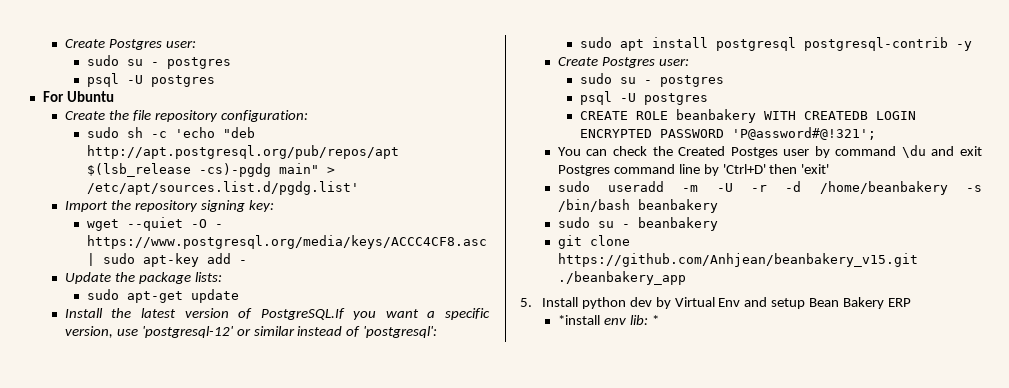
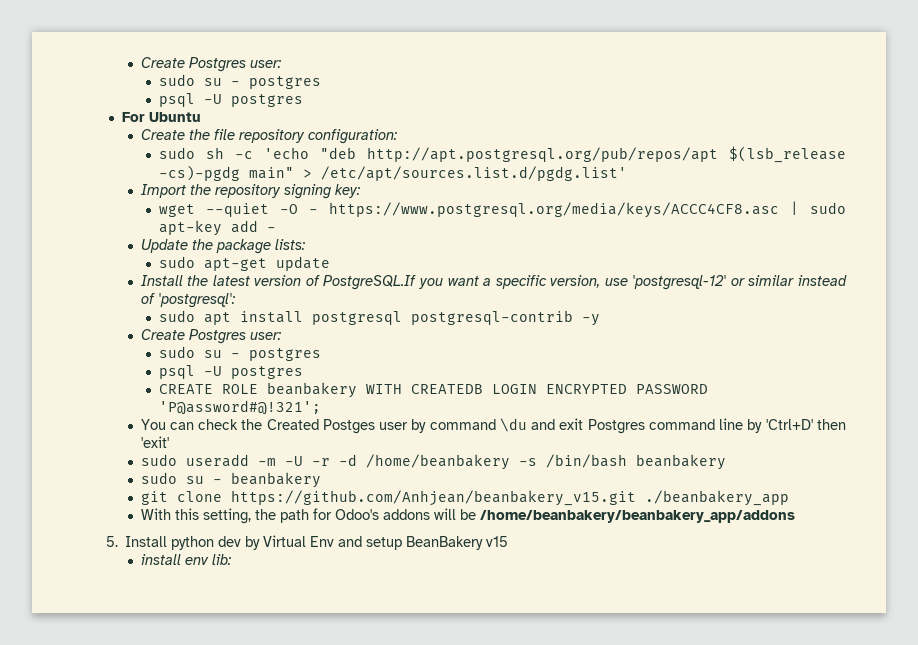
(686, 278) none -> [140,508,795,524] // With this setting, the path for Odoo's addons will be /home/beanbakery/beanbakery_app/addons
[809,297,912,309] [557,315,600,325] Bean Bakery ERP // *install -> [406,536,509,550] [140,554,181,565] BeanBakery v15 // install
[651,315,659,325] * -> (231, 559) none

